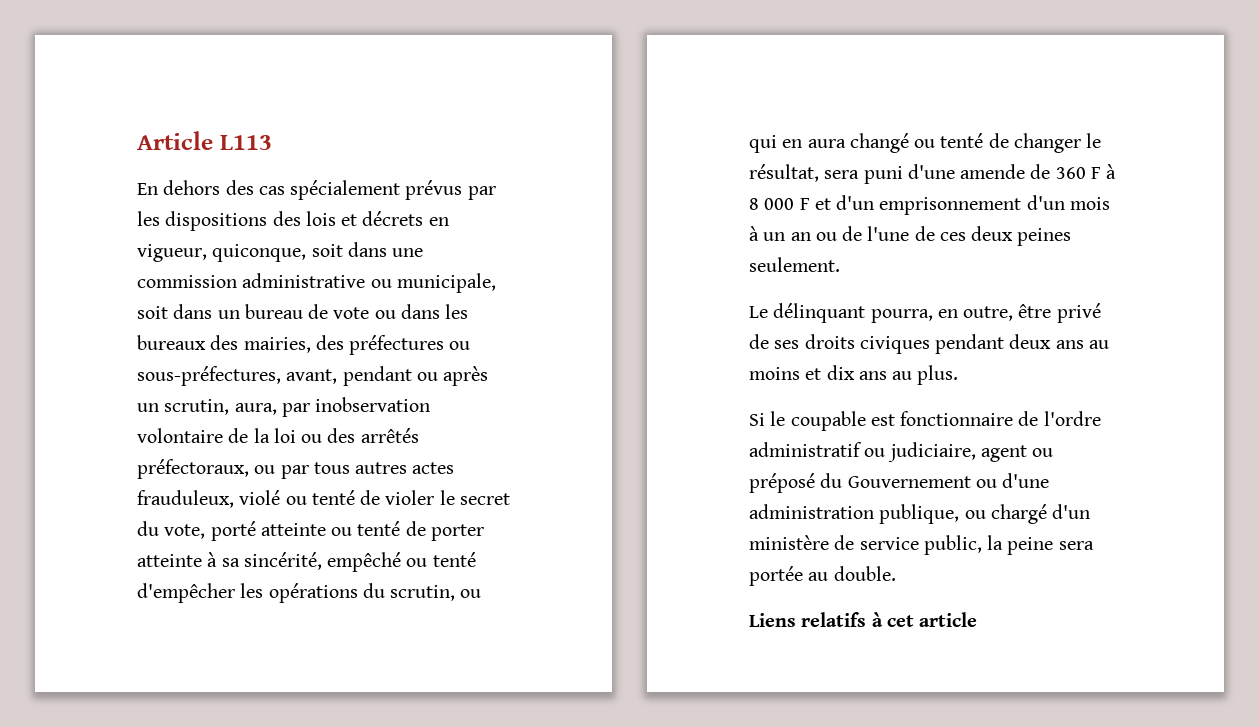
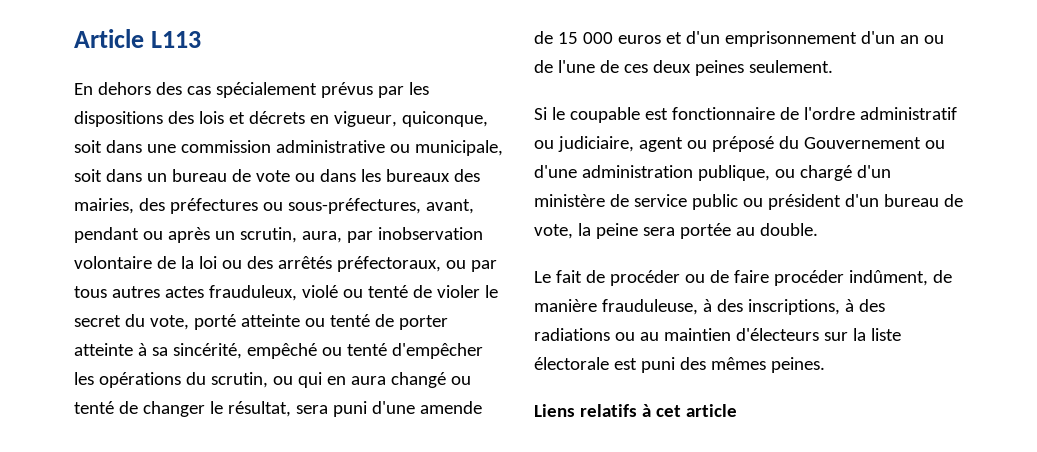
[1055,164,1117,179] [749,198,810,210] 360 F à 8 000 F -> [557,32,661,44] 15 000 euros
[1069,197,1110,210] [749,226,786,241] mois à un -> (895, 37) none
[749,303,1101,323] [749,334,1109,354] [749,365,959,385] // Le délinquant pourra, en outre, être privé de ses droits civiques pendant deux ans au moins et dix ans au plus. -> (833, 66) none
[923,535,982,555] public, -> [691,194,963,210] [534,224,573,239] public ou président d'un bureau de vote,
(896, 573) none -> [534,270,952,286] [534,299,885,315] [534,328,901,341] [534,357,825,373] // Le fait de procéder ou de faire procéder indûment, de manière frauduleuse, à des inscriptions, à des radiations ou au maintien d'électeurs sur la liste électorale est puni des mêmes peines.

